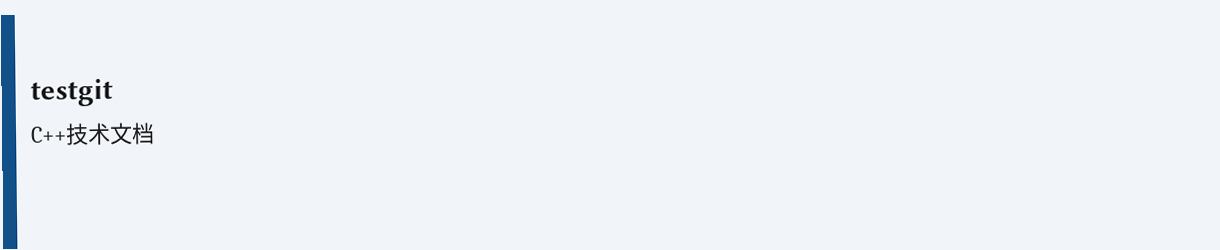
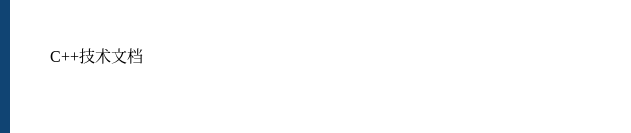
[30,78,113,107] testgit // -> (50, 56) none

